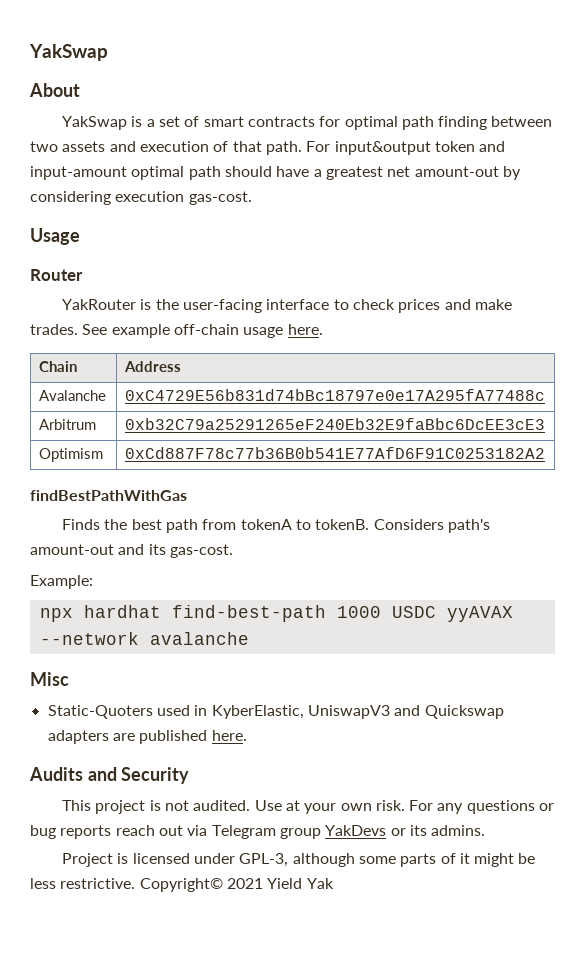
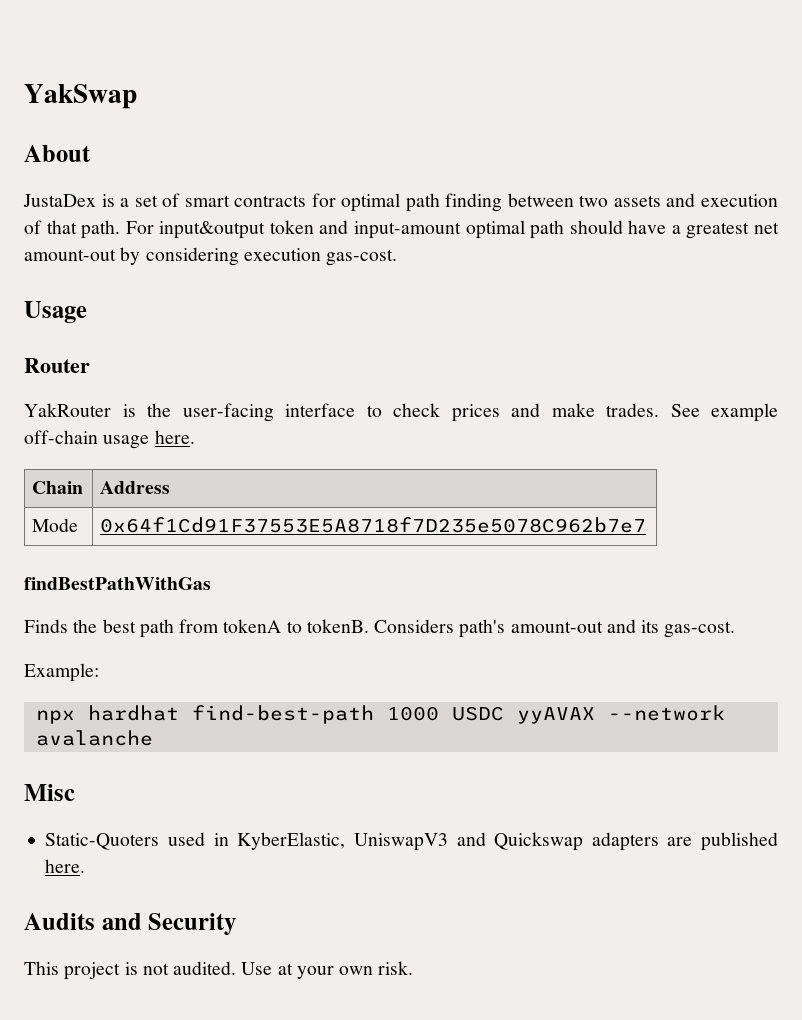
[61,116,127,130] YakSwap -> [23,194,96,207] JustaDex
[39,390,107,401] [125,389,546,401] [39,419,97,430] [125,418,546,430] [39,448,104,462] [125,447,546,459] Avalanche | 0xC4729E56b831d74bBc18797e0e17A295fA77488c // Arbitrum | 0xb32C79a25291265eF240Eb32E9faBbc6DcEE3cE3 // Optimism | 0xCd887F78c77b36B0b541E77AfD6F91C0253182A2 -> [32,518,79,532] [100,517,647,533] Mode | 0x64f1Cd91F37553E5A8718f7D235e5078C962b7e7
[409,800,555,814] [30,825,486,839] [61,853,536,867] [30,878,334,892] For any questions or bug reports reach out via Telegram group YakDevs or its admins. // Project is licensed under GPL-3, although some parts of it might be less restrictive. Copyright© 2021 Yield Yak -> (414, 968) none

